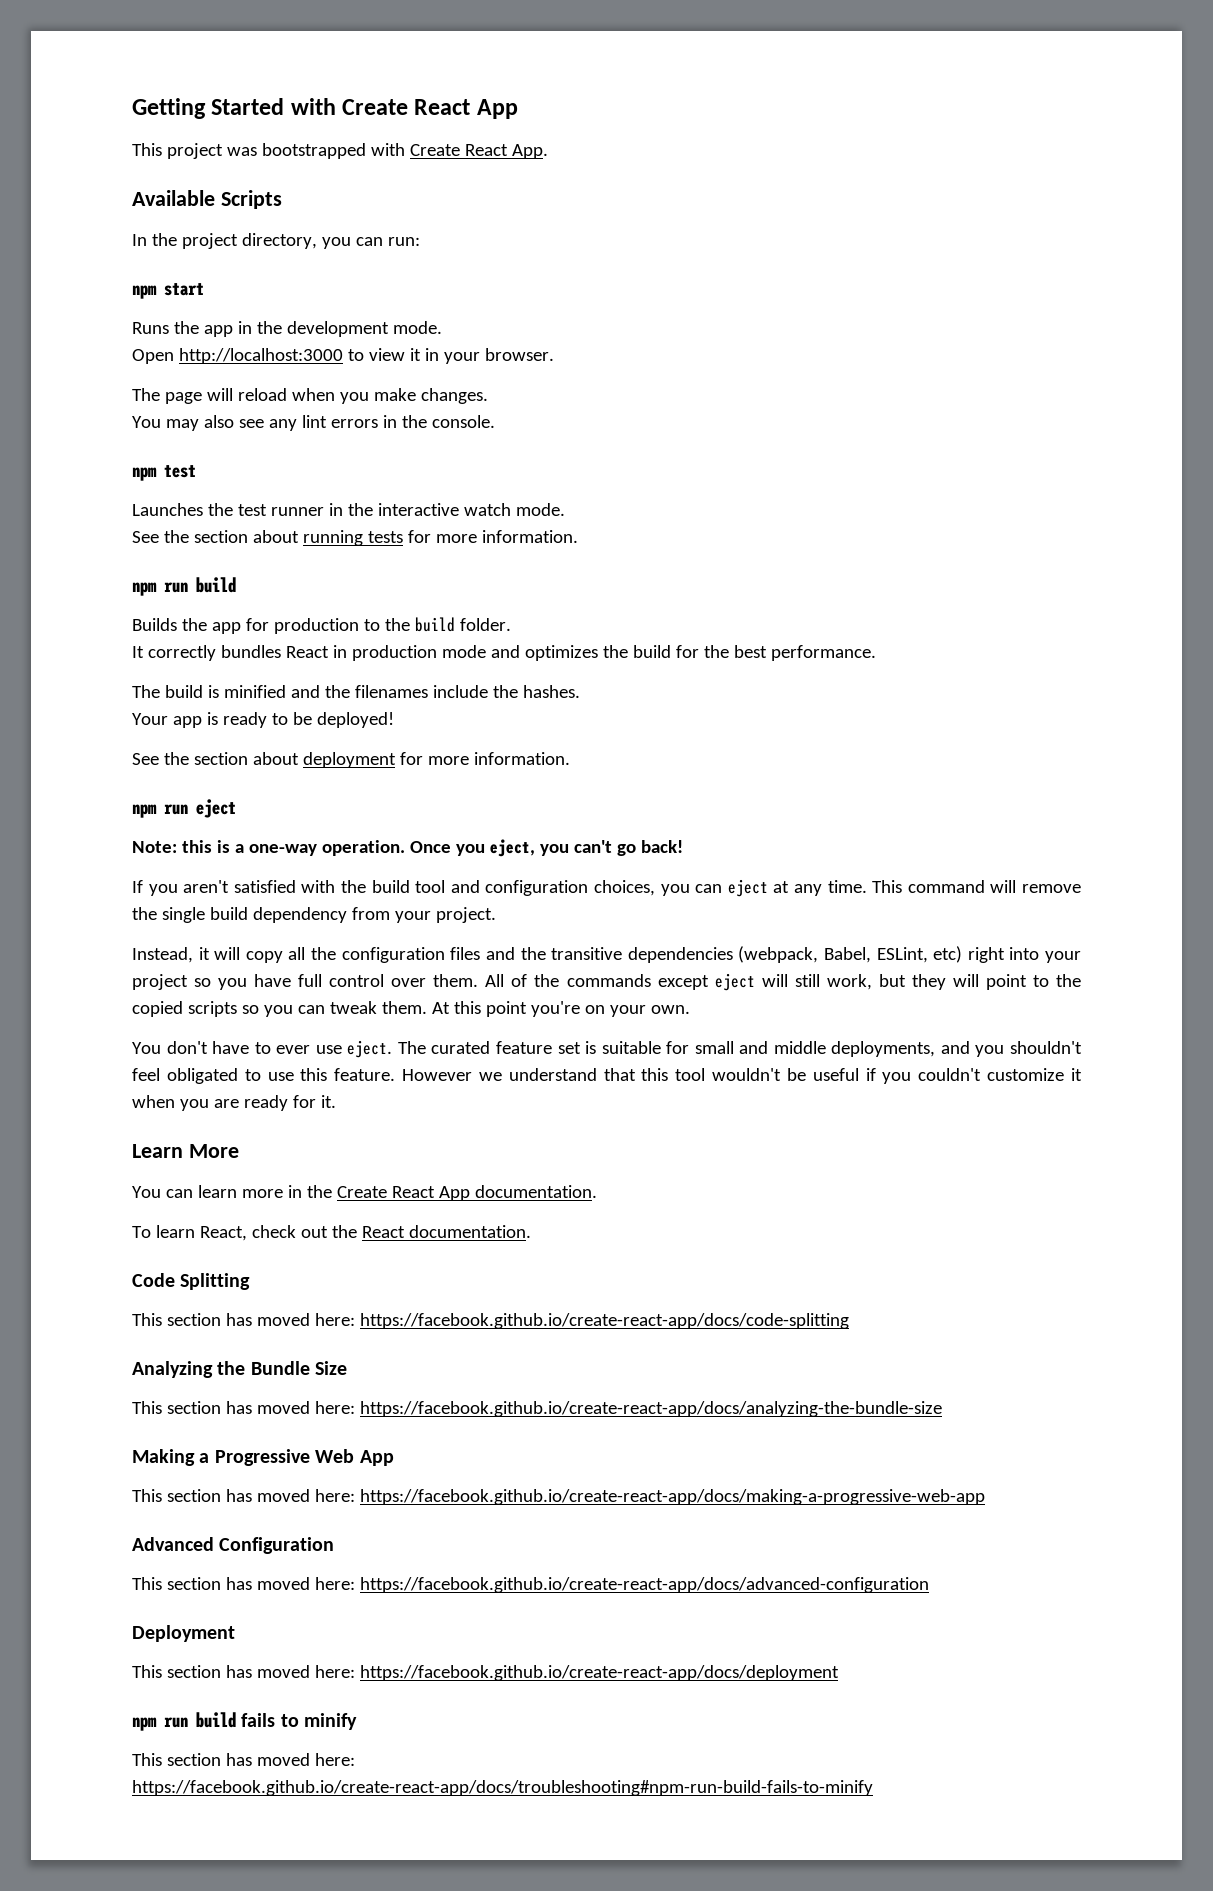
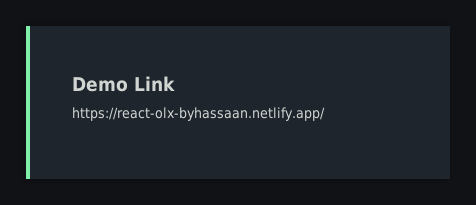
[132,98,518,119] [132,143,548,159] [132,190,282,209] [132,233,420,249] [132,283,204,299] [132,321,442,337] [132,348,554,364] [132,388,488,404] [132,415,495,431] [132,465,196,481] [132,503,565,516] [132,530,578,546] [132,577,236,596] [132,617,511,634] [132,645,876,661] [132,685,580,698] [132,712,394,728] [132,752,570,768] [132,799,236,818] [132,839,683,857] [132,879,1082,897] [132,907,496,923] [132,946,1081,963] [132,973,1081,991] [132,1001,690,1017] [132,1040,1082,1058] [132,1068,1083,1084] [132,1095,336,1111] [132,1144,239,1158] [132,1185,597,1201] [132,1225,531,1241] [132,1273,251,1290] [132,1313,849,1329] [132,1361,348,1378] [132,1401,942,1417] [132,1449,394,1466] [132,1489,985,1505] [132,1537,335,1554] [132,1577,929,1593] [132,1625,235,1642] [132,1665,839,1681] [132,1712,358,1731] [132,1753,355,1766] [132,1780,873,1796] Getting Started with Create React App // This project was bootstrapped with Create React App. // Available Scripts // In the project directory, you can run: // npm start // Runs the app in the development mode. // Open http://localhost:3000 to view it in your browser. // The page will reload when you make changes. // You may also see any lint errors in the console. // npm test // Launches the test runner in the interactive watch mode. // See the section about running tests for more information. // npm run build // Builds the app for production to the build folder. // It correctly bundles React in production mode and optimizes the build for the best performance. // The build is minified and the filenames include the hashes. // Your app is ready to be deployed! // See the section about deployment for more information. // npm run eject // Note: this is a one-way operation. Once you eject, you can't go back! // If you aren't satisfied with the build tool and configuration choices, you can eject at any time. This command will remove the single build dependency from your project. // Instead, it will copy all the configuration files and the transitive dependencies (webpack, Babel, ESLint, etc) right into your project so you have full control over them. All of the commands except eject will still work, but they will point to the copied scripts so you can tweak them. At this point you're on your own. // You don't have to ever use eject. The curated feature set is suitable for small and middle deployments, and you shouldn't feel obligated to use this feature. However we understand that this tool wouldn't be useful if you couldn't customize it when you are ready for it. // Learn More // You can learn more in the Create React App documentation. // To learn React, check out the React documentation. // Code Splitting // This section has moved here: https://facebook.github.io/create-react-app/docs/code-splitting // Analyzing the Bundle Size // This section has moved here: https://facebook.github.io/create-react-app/docs/analyzing-the-bundle-size // Making a Progressive Web App // This section has moved here: https://facebook.github.io/create-react-app/docs/making-a-progressive-web-app // Advanced Configuration // This section has moved here: https://facebook.github.io/create-react-app/docs/advanced-configuration // Deployment // This section has moved here: https://facebook.github.io/create-react-app/docs/deployment // npm run build fails to minify // This section has moved here: https://facebook.github.io/create-react-app/docs/troubleshooting#npm-run-build-fails-to-minify -> [72,76,175,92] [72,107,325,121] Demo Link // https://react-olx-byhassaan.netlify.app/

